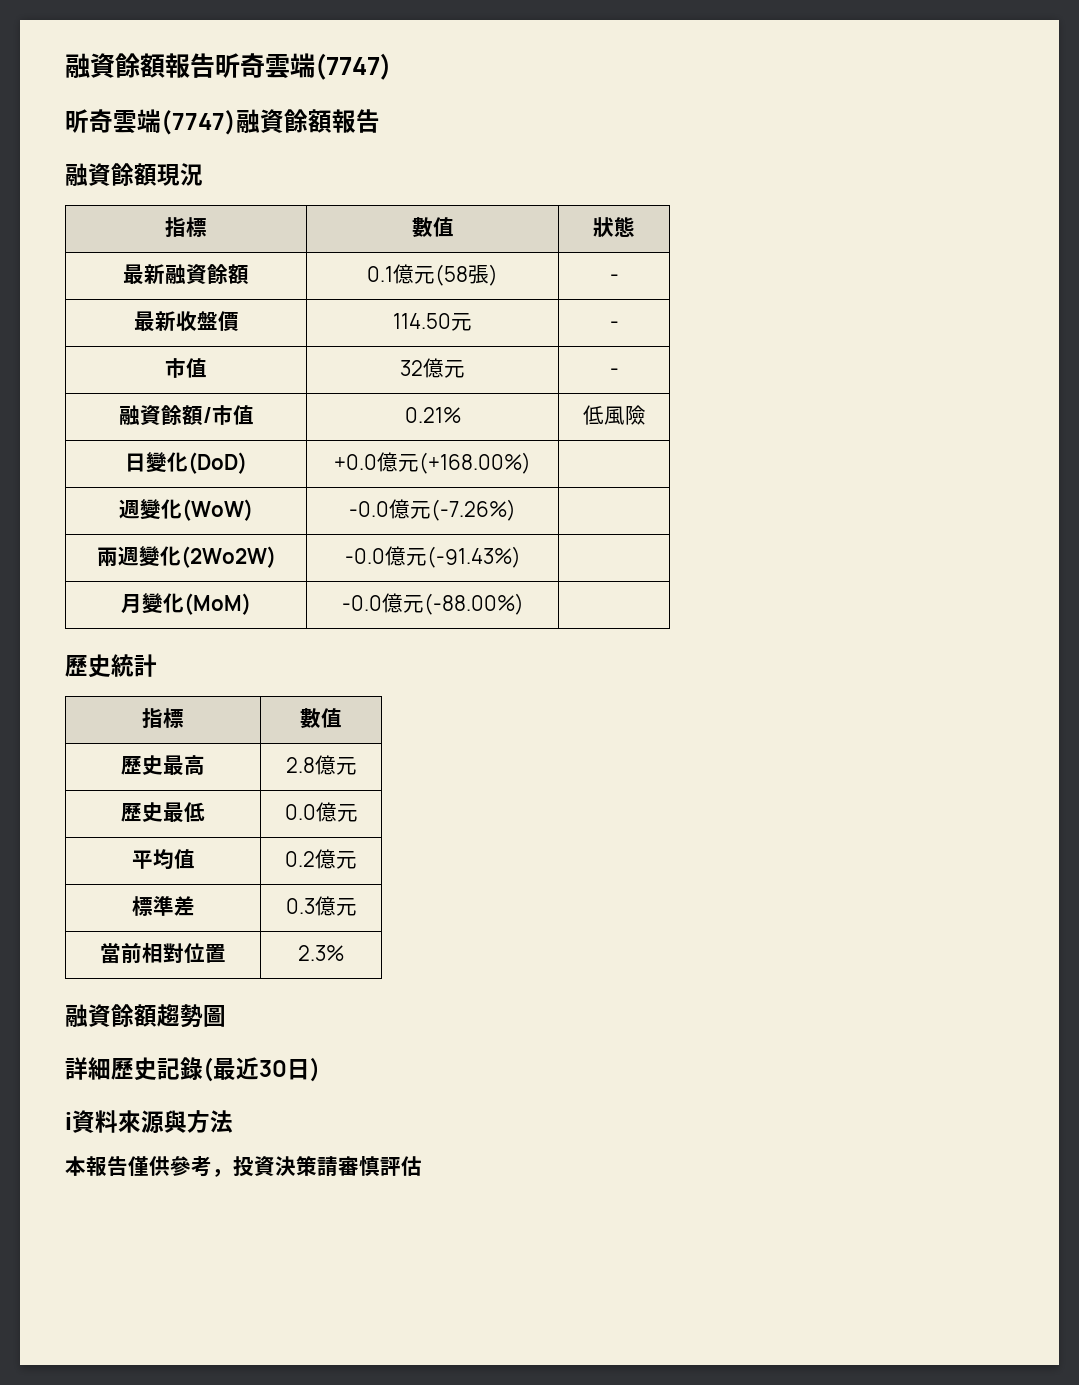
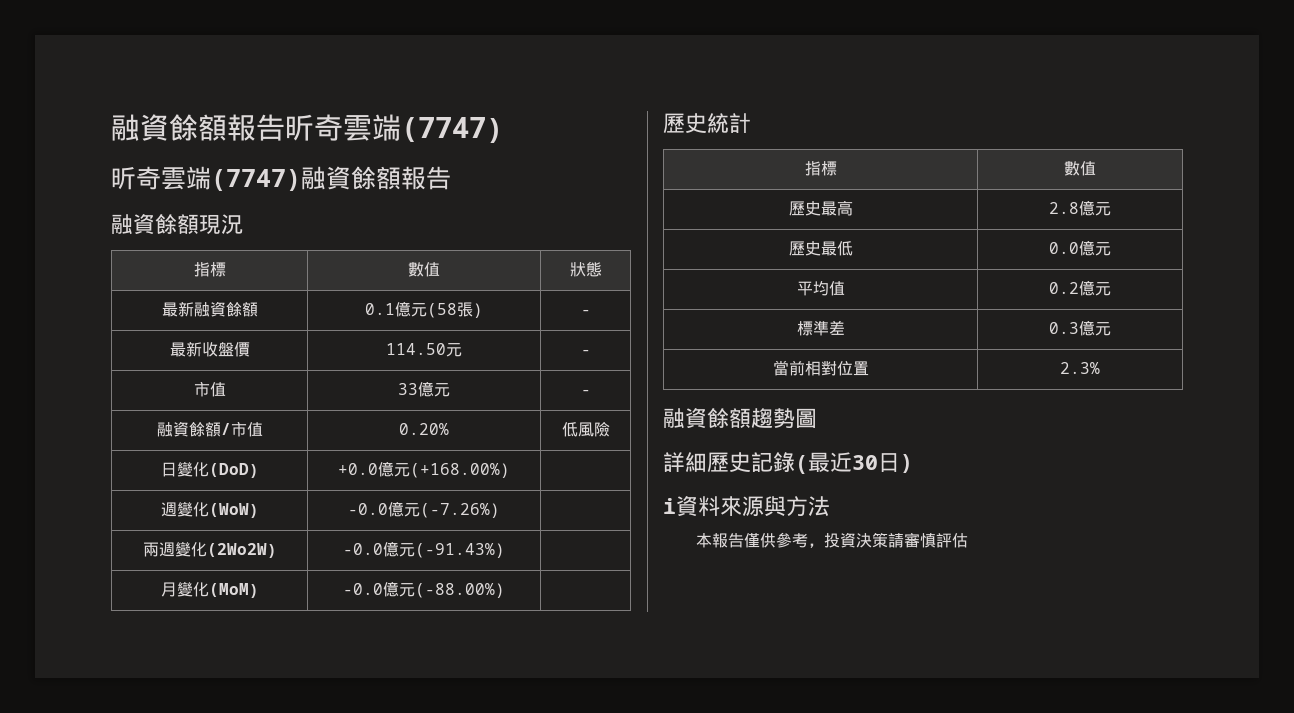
[400,360,423,376] 32 -> [398,383,418,395] 33
[404,407,461,423] 0.21% -> [399,423,449,435] 0.20%

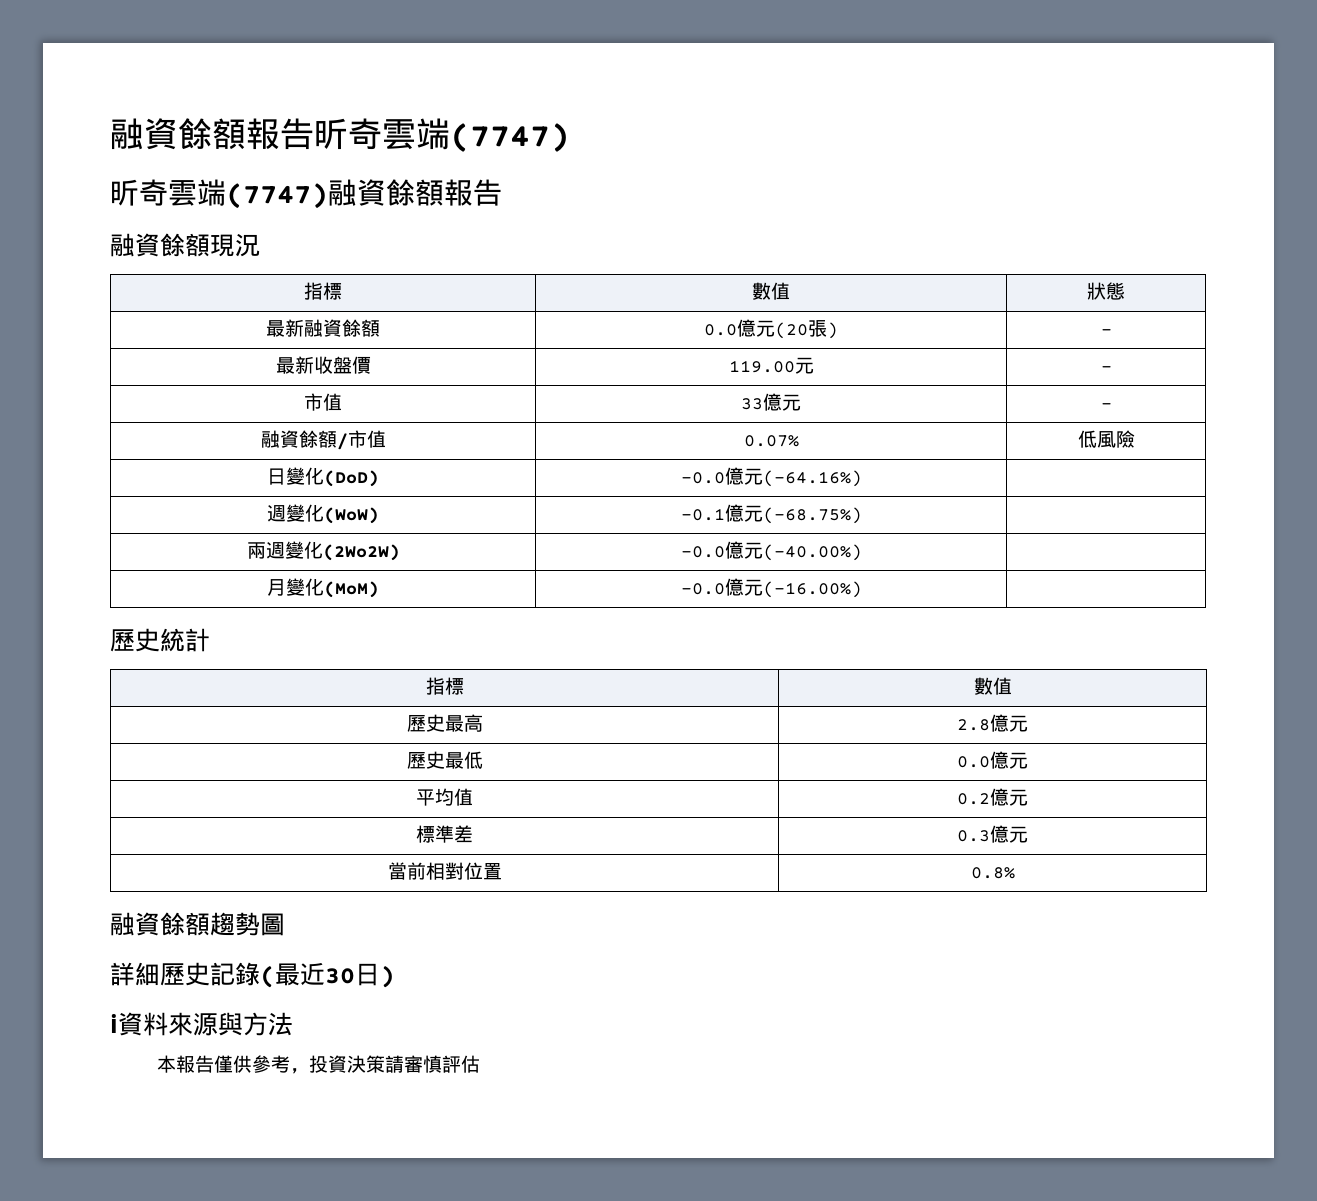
[365,301,457,318] 0.1億元(58 -> [703,319,808,339] 0.0億元(20
[386,343,446,355] 114.50 -> [728,360,795,373] 119.00
[399,423,449,435] 0.20% -> [743,435,799,447] 0.07%
[338,461,510,478] +0.0億元(+168.00%) -> [680,467,862,487] -0.0億元(-64.16%)
[348,501,500,518] -0.0億元(-7.26%) -> [680,504,862,524] -0.1億元(-68.75%)
[415,543,505,558] (-91.43%) -> [762,544,862,561] (-40.00%)
[415,583,505,598] (-88.00%) -> [762,581,862,598] (-16.00%)
[1060,362,1100,374] 2.3% -> [970,867,1015,879] 0.8%

